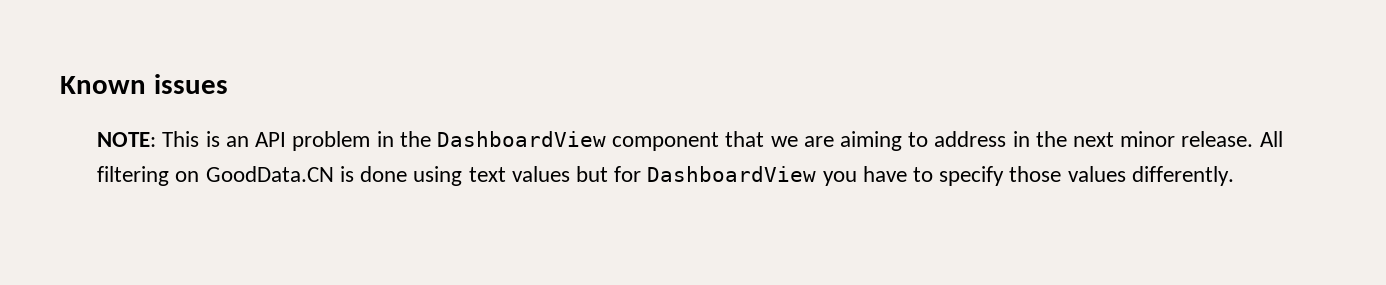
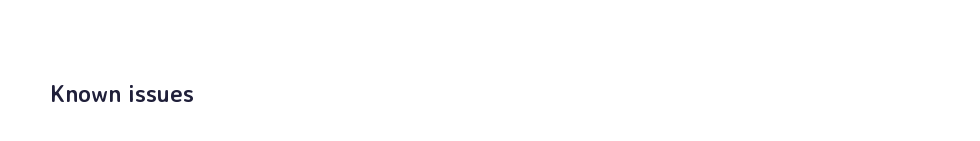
[97,131,1283,151] [97,166,1234,186] // NOTE: This is an API problem in the DashboardView component that we are aiming to address in the next minor release. All filtering on GoodData.CN is done using text values but for DashboardView you have to specify those values differently. -> (194, 93) none

